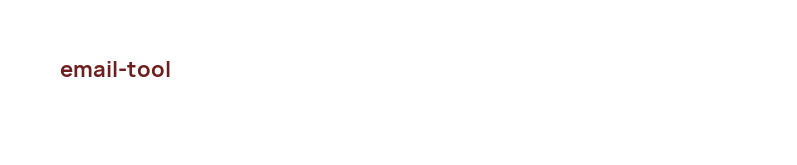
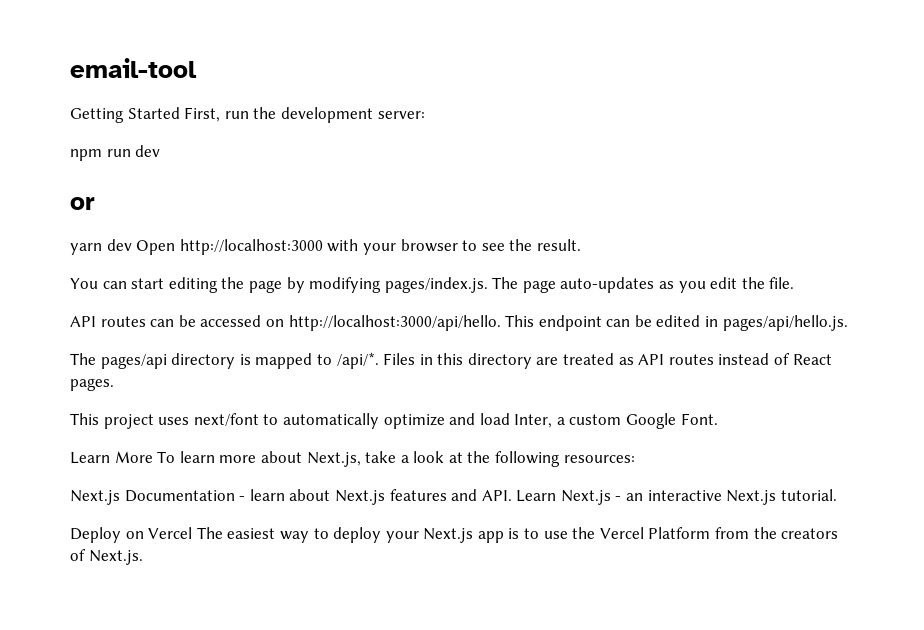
(171, 69) none -> [70,107,425,123] [70,145,161,161] [70,197,95,210] [70,239,581,255] [70,277,795,293] [70,315,848,331] [70,352,832,369] [70,378,114,391] [70,413,718,429] [70,451,635,467] [70,489,837,505] [70,527,839,543] [70,549,143,565] // Getting Started First, run the development server: // npm run dev // or // yarn dev Open http://localhost:3000 with your browser to see the result. // You can start editing the page by modifying pages/index.js. The page auto-updates as you edit the file. // API routes can be accessed on http://localhost:3000/api/hello. This endpoint can be edited in pages/api/hello.js. // The pages/api directory is mapped to /api/*. Files in this directory are treated as API routes instead of React pages. // This project uses next/font to automatically optimize and load Inter, a custom Google Font. // Learn More To learn more about Next.js, take a look at the following resources: // Next.js Documentation - learn about Next.js features and API. Learn Next.js - an interactive Next.js tutorial. // Deploy on Vercel The easiest way to deploy your Next.js app is to use the Vercel Platform from the creators of Next.js.

